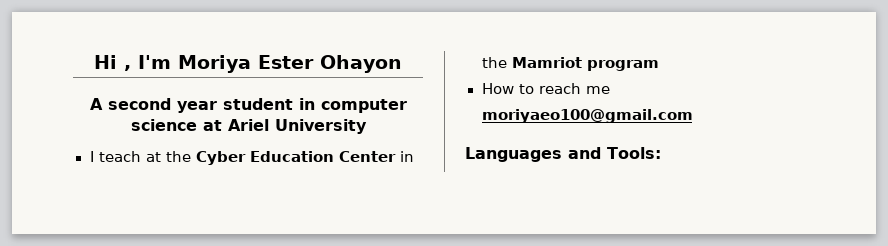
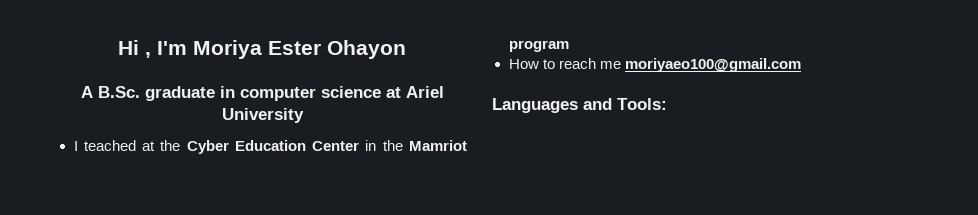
[107,98,293,113] second year student -> [97,86,215,101] B.Sc. graduate
[98,151,141,162] teach -> [83,140,136,151] teached

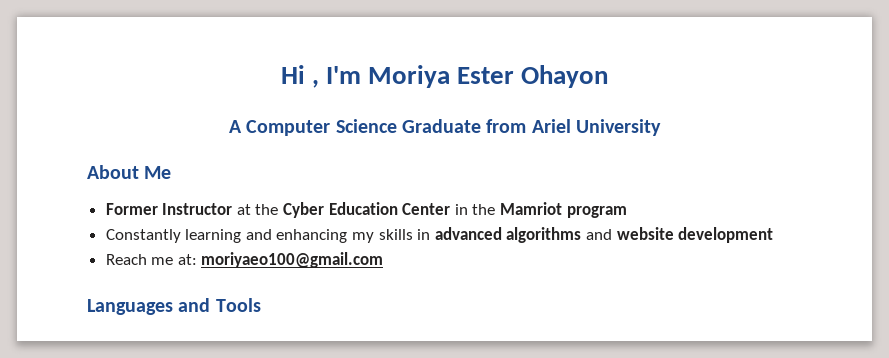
[97,86,444,101] [221,108,304,123] [73,140,136,151] B.Sc. graduate in computer science at Ariel University // I teached -> [246,119,661,136] [87,165,172,179] [105,203,233,215] Computer Science Graduate from Ariel University // About Me // Former Instructor
[508,58,621,69] How to reach me -> [105,227,774,243] [105,254,197,265] Constantly learning and enhancing my skills in advanced algorithms and website development // Reach me at:
[617,98,667,110] Tools: -> [215,298,261,312] Tools

